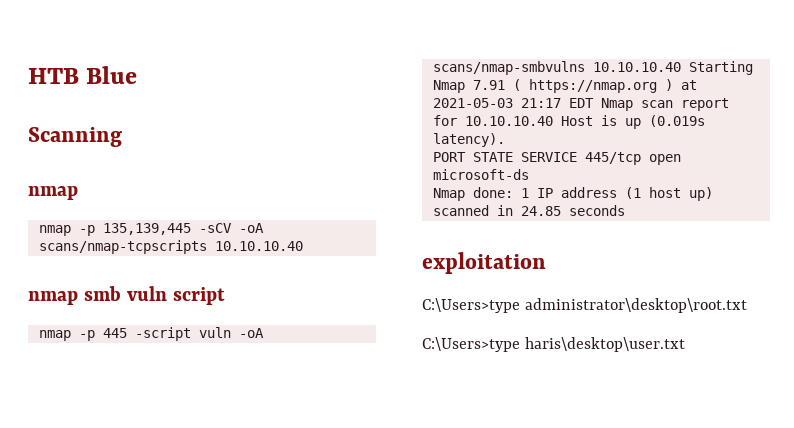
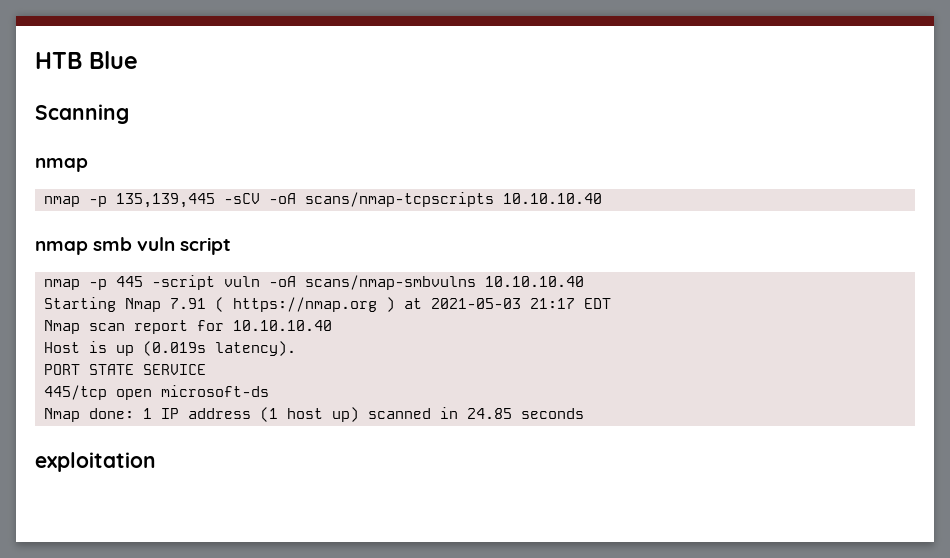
(681, 67) none -> (584, 281) //
(594, 103) none -> (611, 303) //
(553, 121) none -> (332, 325) //
(577, 157) none -> (206, 369) //
[422,298,747,313] [422,337,685,352] // C:\Users>type administrator\desktop\root.txt // C:\Users>type haris\desktop\user.txt -> (156, 462) none

